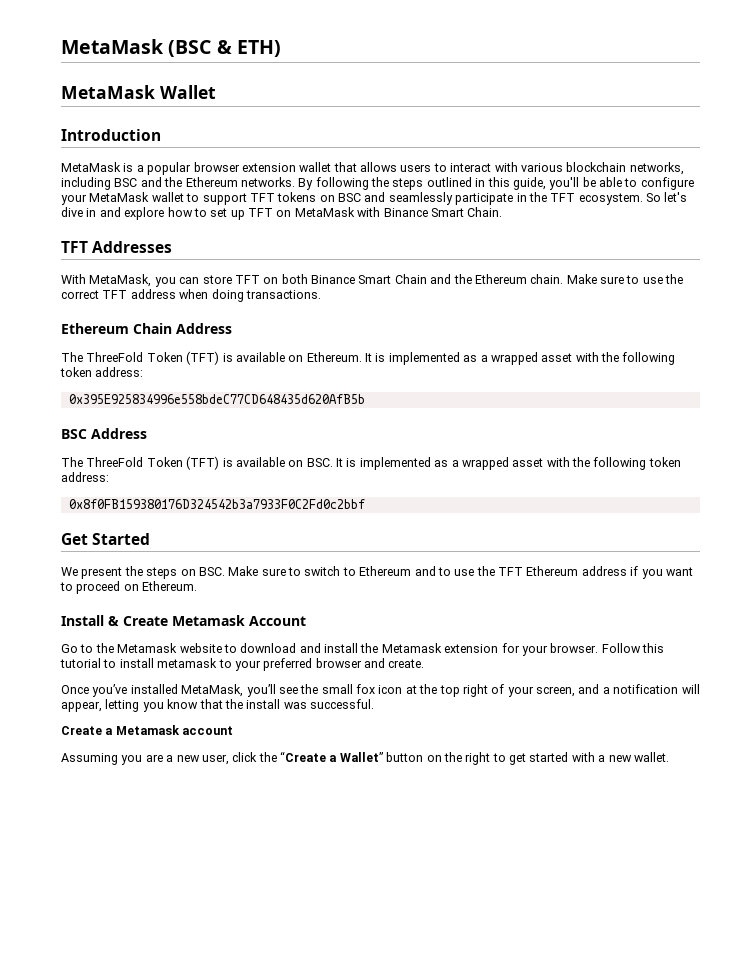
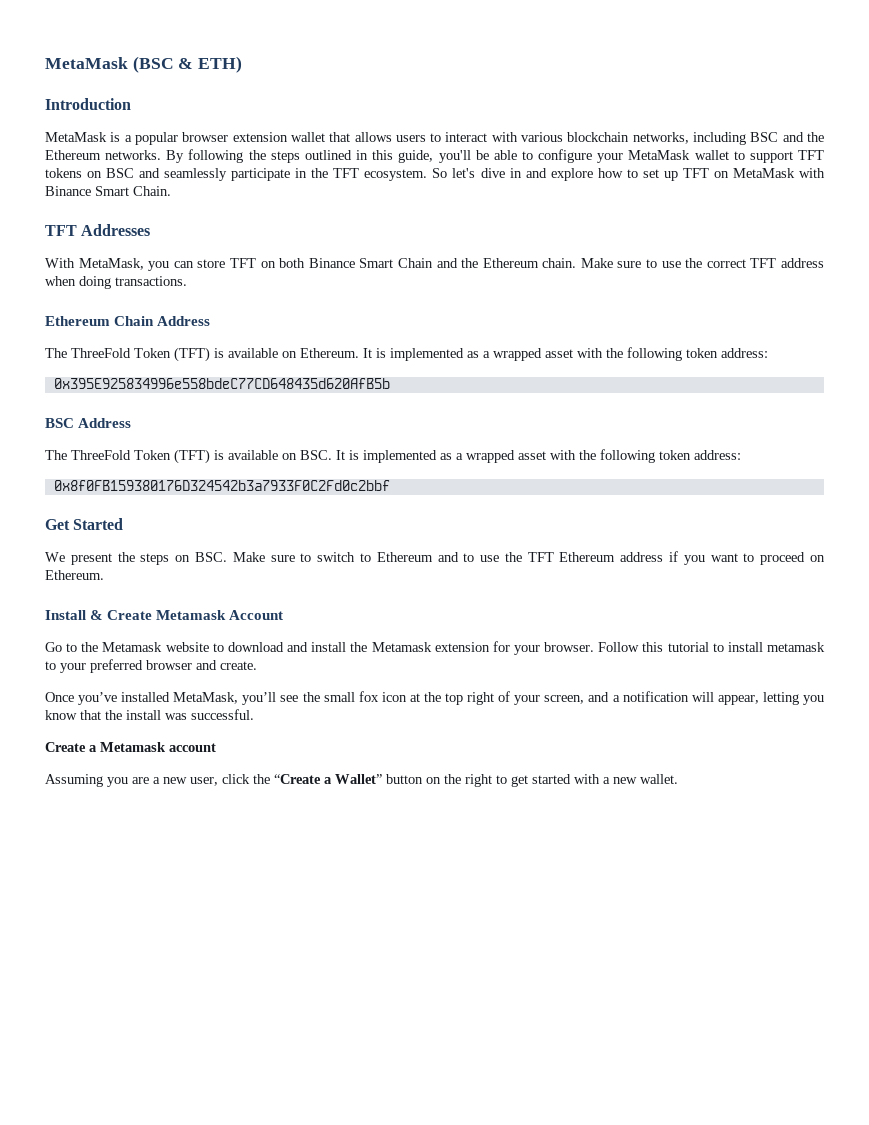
[61,85,216,99] // MetaMask Wallet -> (243, 64) none

